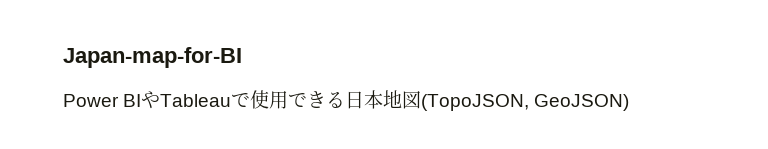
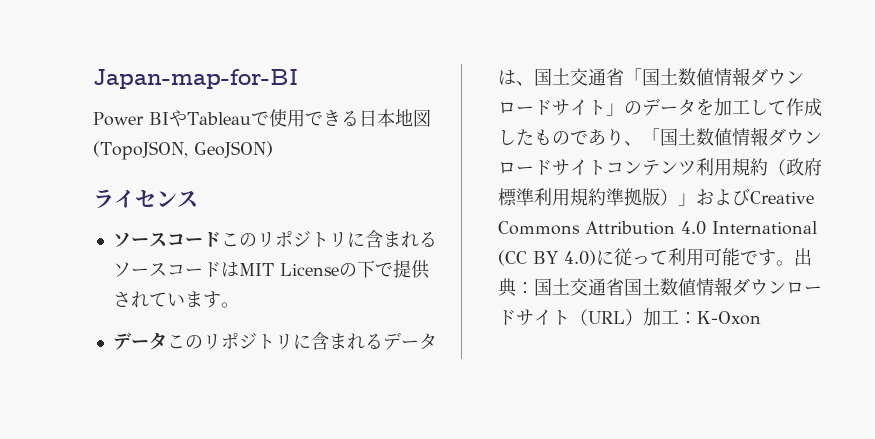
(630, 102) none -> [93,189,198,209] [112,230,437,248] [112,260,430,279] [112,291,239,308] [112,332,437,350] [497,67,804,86] [497,98,822,116] [497,127,822,146] [497,158,822,176] [497,188,814,206] [497,221,817,235] [497,248,812,266] [497,277,822,297] [497,308,761,326] // ライセンス // ソースコードこのリポジトリに含まれるソースコードはMIT Licenseの下で提供されています。 // データこのリポジトリに含まれるデータは、国土交通省「国土数値情報ダウンロードサイト」のデータを加工して作成したものであり、「国土数値情報ダウンロードサイトコンテンツ利用規約（政府標準利用規約準拠版）」およびCreative Commons Attribution 4.0 International (CC BY 4.0)に従って利用可能です。出典：国土交通省国土数値情報ダウンロードサイト（URL）加工：K-Oxon

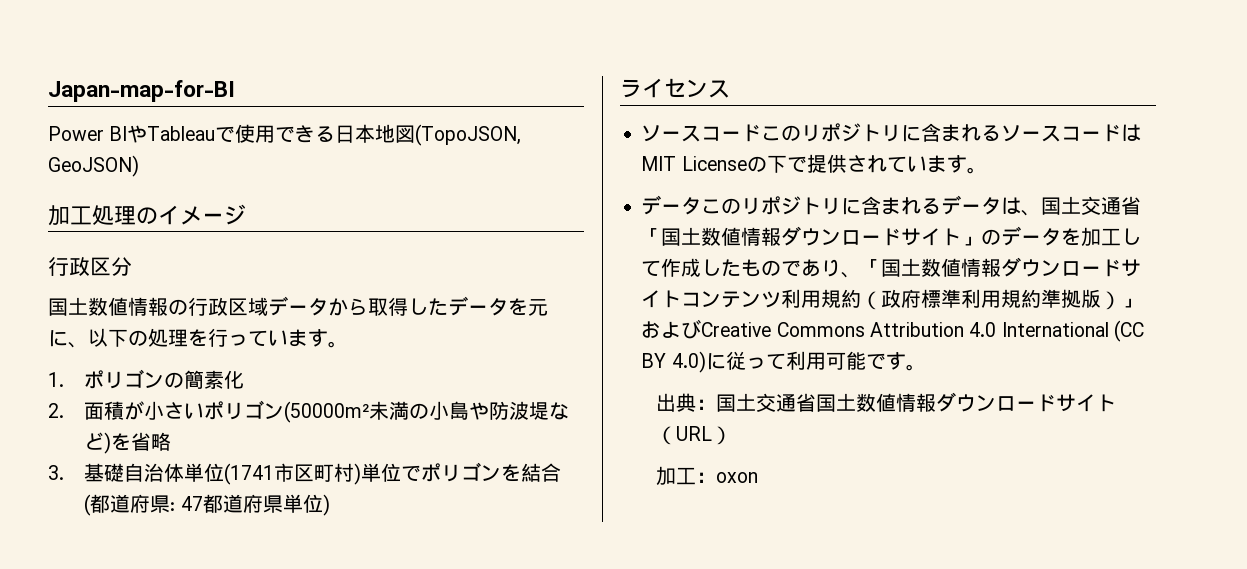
(273, 149) none -> [48,204,246,226] [48,257,132,276] [48,296,548,316] [48,328,348,348] [48,369,245,389] [48,400,570,423] [84,432,172,454] [48,462,562,485] [84,494,330,516] // 加工処理のイメージ // 行政区分 // 国土数値情報の行政区域データから取得したデータを元に、以下の処理を行っています。 // 1.ポリゴンの簡素化 // 2.面積が小さいポリゴン(50000m²未満の小島や防波堤など)を省略 // 3.基礎自治体単位(1741市区町村)単位でポリゴンを結合 // (都道府県: 47都道府県単位)
(794, 263) none -> (926, 367) //
[642,308,761,326] 加工：K-Oxon -> [656,466,759,486] // 加工：oxon

